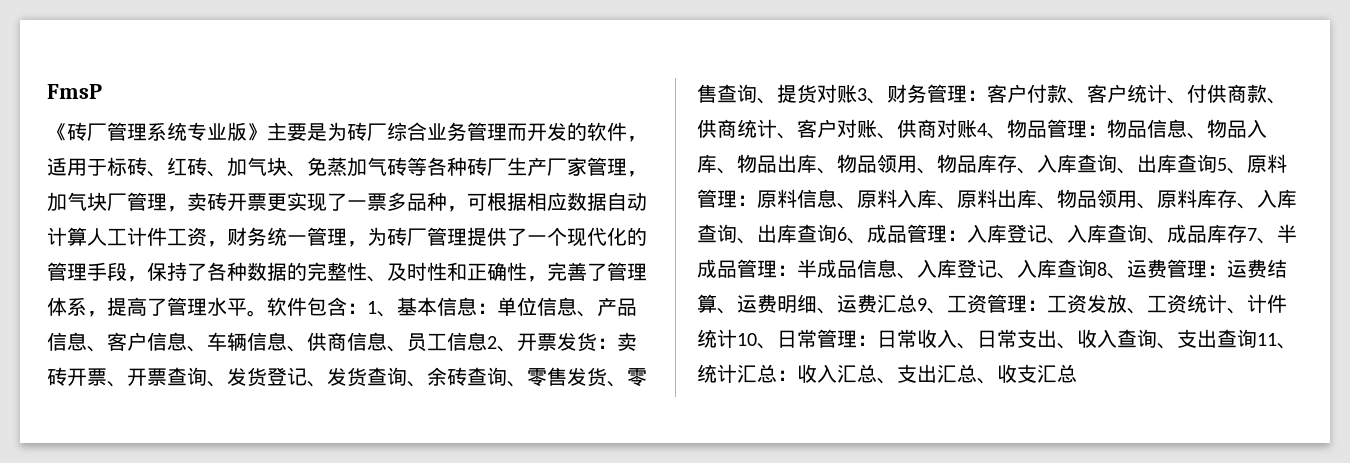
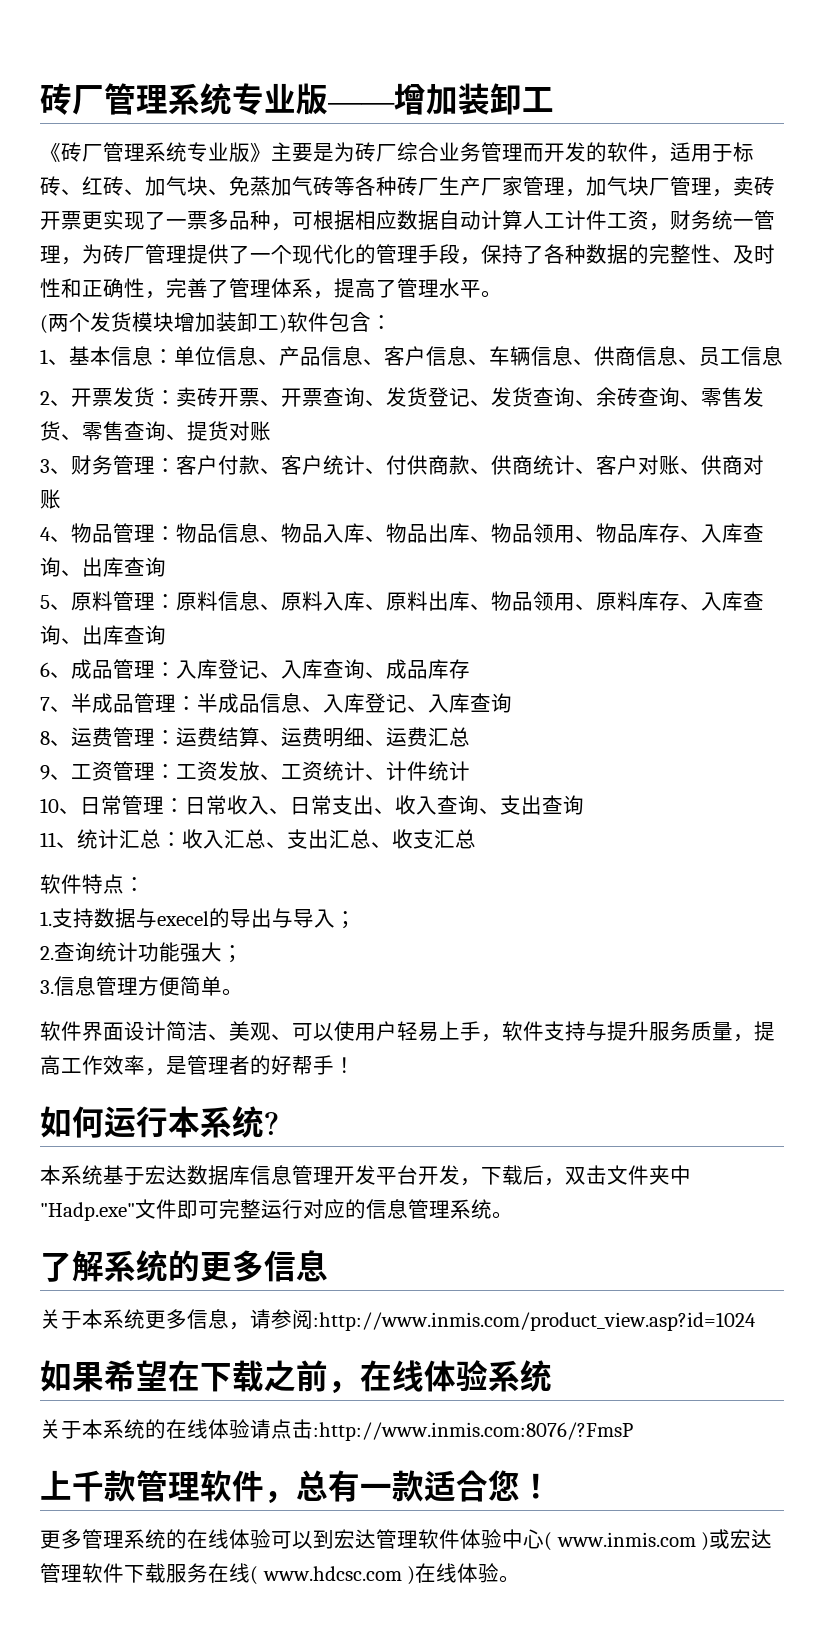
[47,84,102,99] FmsP -> [40,83,554,115] 砖厂管理系统专业版——增加装卸工
(267, 313) none -> [40,312,287,334] // (两个发货模块增加装卸工)
(367, 308) none -> (392, 322) //
(487, 341) none -> (783, 356) //
(857, 93) none -> (271, 431) //
(977, 128) none -> (61, 499) //
(1217, 163) none -> (166, 567) //
(837, 233) none -> (166, 635) //
(1247, 233) none -> (470, 669) //
(1097, 268) none -> (512, 703) //
(917, 303) none -> (470, 737) //
(737, 338) none -> (470, 771) //
(1257, 338) none -> (584, 805) //
(1077, 373) none -> [40,874,145,894] [40,908,356,929] [40,942,243,963] [40,976,243,996] [40,1021,775,1042] [40,1055,355,1076] [40,1106,279,1138] [40,1165,691,1186] [40,1199,513,1221] [40,1250,328,1282] [40,1309,756,1331] [40,1360,552,1394] [40,1419,633,1441] [40,1470,552,1504] [40,1529,773,1551] [40,1563,521,1585] // 软件特点： // 1.支持数据与execel的导出与导入； // 2.查询统计功能强大； // 3.信息管理方便简单。 // 软件界面设计简洁、美观、可以使用户轻易上手，软件支持与提升服务质量，提高工作效率，是管理者的好帮手！ // 如何运行本系统? // 本系统基于宏达数据库信息管理开发平台开发，下载后，双击文件夹中"Hadp.exe"文件即可完整运行对应的信息管理系统。 // 了解系统的更多信息 // 关于本系统更多信息，请参阅:http://www.inmis.com/product_view.asp?id=1024 // 如果希望在下载之前，在线体验系统 // 关于本系统的在线体验请点击:http://www.inmis.com:8076/?FmsP // 上千款管理软件，总有一款适合您！ // 更多管理系统的在线体验可以到宏达管理软件体验中心( www.inmis.com )或宏达管理软件下载服务在线( www.hdcsc.com )在线体验。

